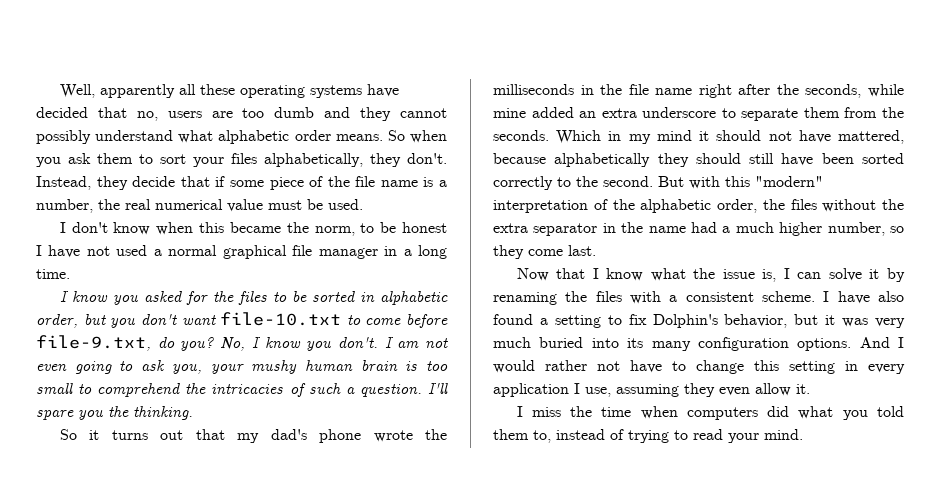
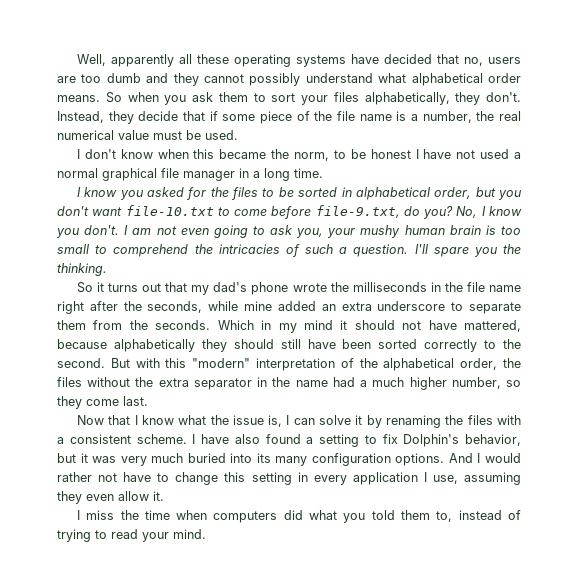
[218,130,290,144] alphabetic -> [411,73,483,86] alphabetical
[380,291,449,305] alphabetic -> [355,187,430,200] alphabetical
[640,199,712,213] alphabetic -> [383,358,455,371] alphabetical

